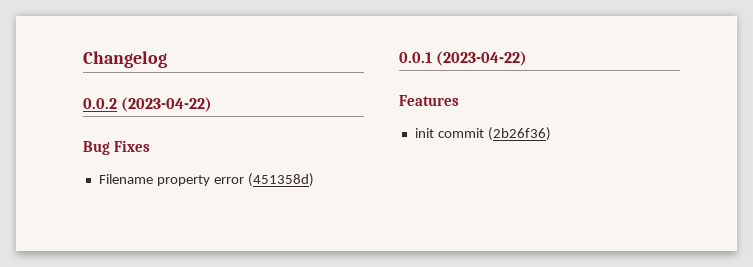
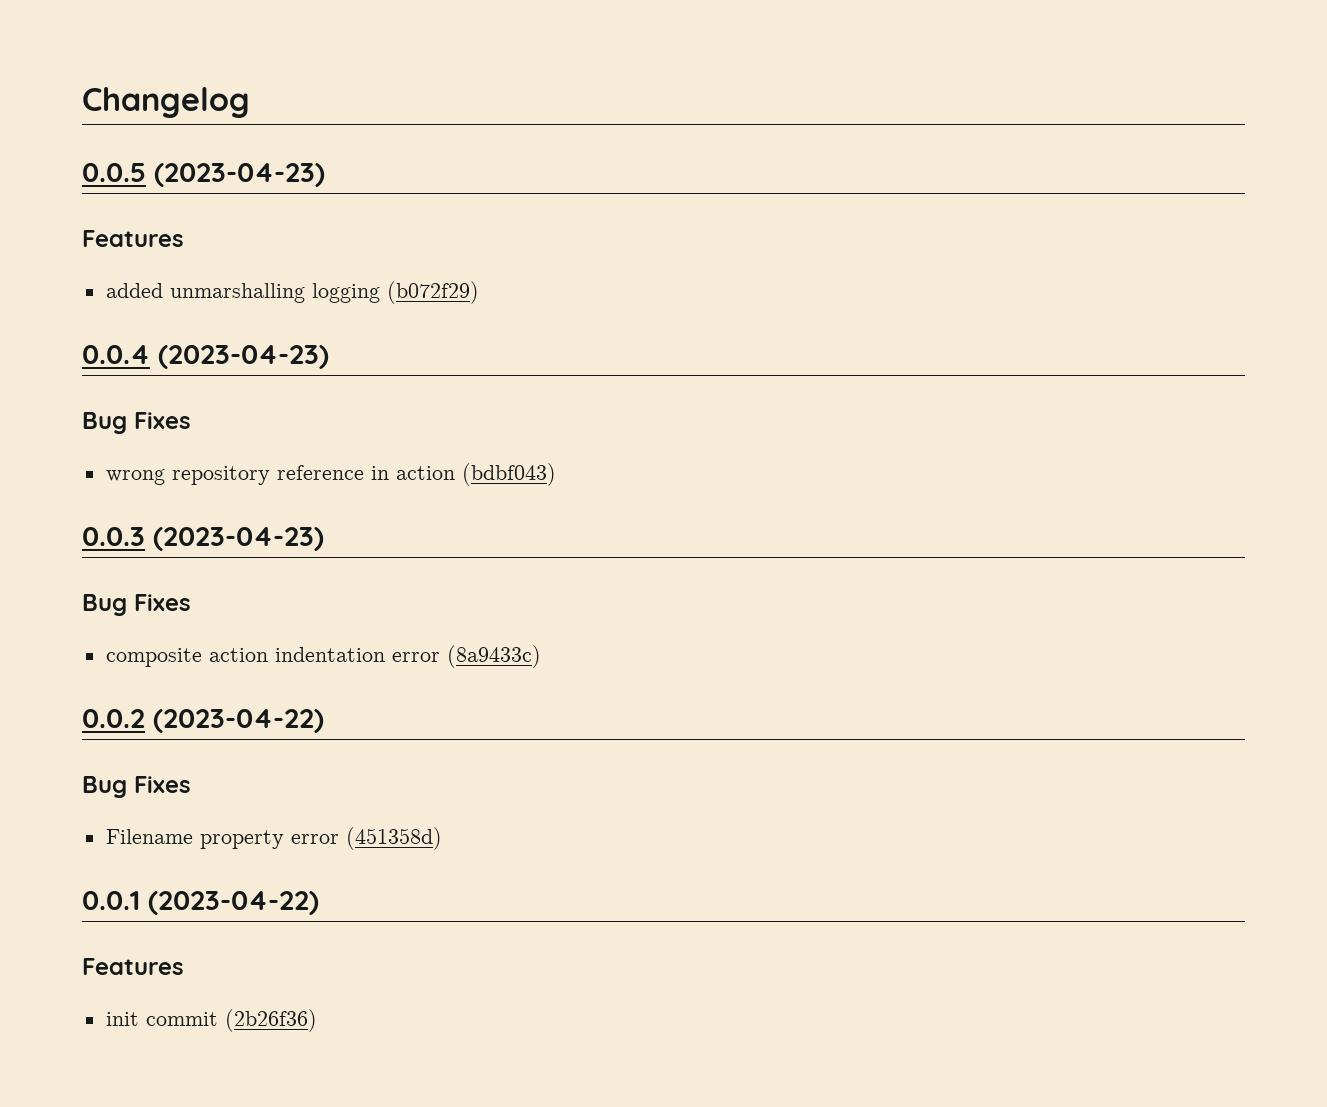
(167, 59) none -> [82,163,325,187] [82,230,184,247] [105,281,479,304] [82,345,329,369] [82,412,191,434] [105,463,556,486] [82,527,324,551] [82,594,191,616] [105,645,541,668] // 0.0.5 (2023-04-23) // Features // added unmarshalling logging (b072f29) // 0.0.4 (2023-04-23) // Bug Fixes // wrong repository reference in action (bdbf043) // 0.0.3 (2023-04-23) // Bug Fixes // composite action indentation error (8a9433c)

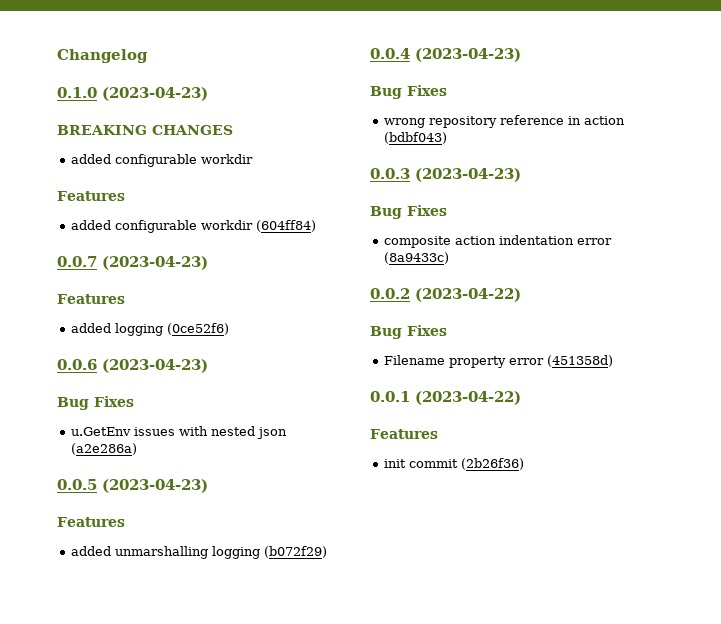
(250, 102) none -> [57,87,208,101] [57,125,233,135] [71,154,254,167] [57,191,125,201] [71,220,317,233] [57,256,208,270] [57,294,125,304] [71,323,230,336] [57,359,208,373] [57,396,134,410] [71,426,288,439] [71,443,138,455] // 0.1.0 (2023-04-23) // BREAKING CHANGES // added configurable workdir // Features // added configurable workdir (604ff84) // 0.0.7 (2023-04-23) // Features // added logging (0ce52f6) // 0.0.6 (2023-04-23) // Bug Fixes // u.GetEnv issues with nested json (a2e286a)

